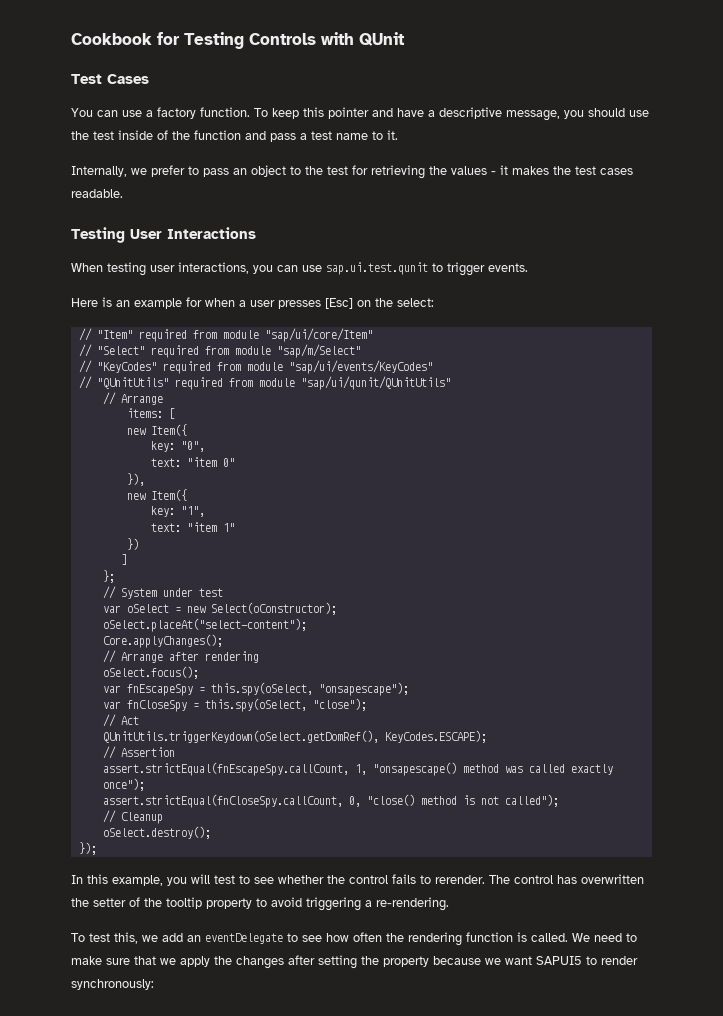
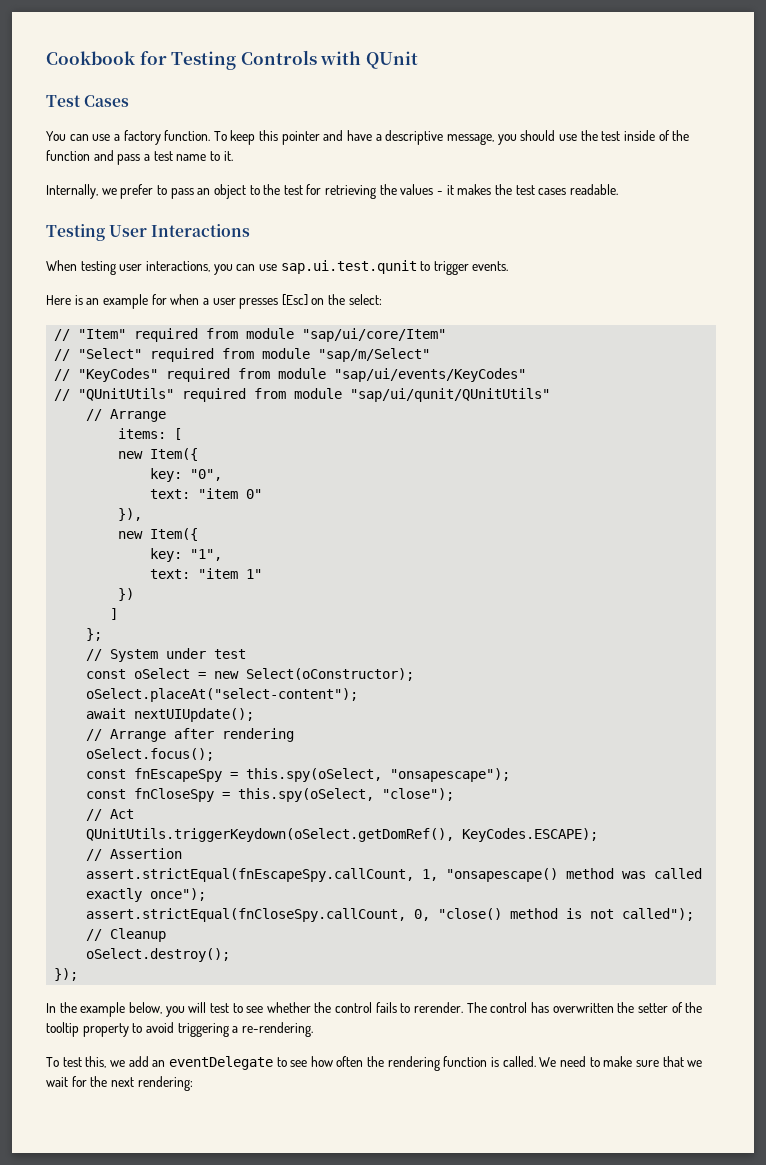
[102,605,121,613] var -> [86,669,127,679] const
[102,634,223,648] Core.applyChanges(); -> [86,708,255,722] await nextUIUpdate();
[102,685,121,693] var -> [86,769,127,779] const
[102,701,121,709] var -> [86,789,127,799] const
[87,874,163,886] this example, -> [59,1002,162,1017] the example below,
[180,955,638,969] [71,979,154,990] apply the changes after setting the property because we want SAPUI5 to render synchronously: -> [46,1076,193,1091] wait for the next rendering:

